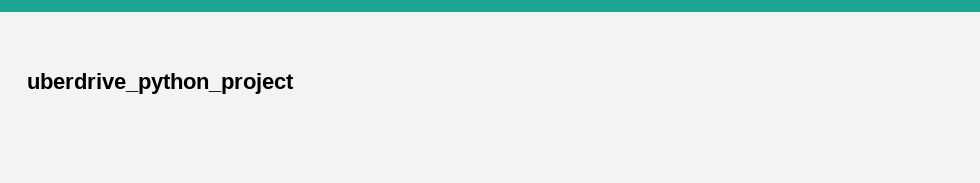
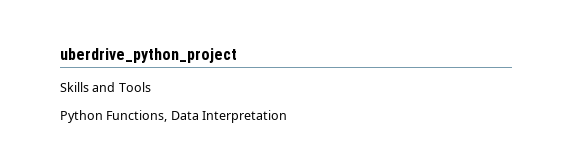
(294, 83) none -> [60,82,151,92] [60,110,288,123] // Skills and Tools // Python Functions, Data Interpretation

